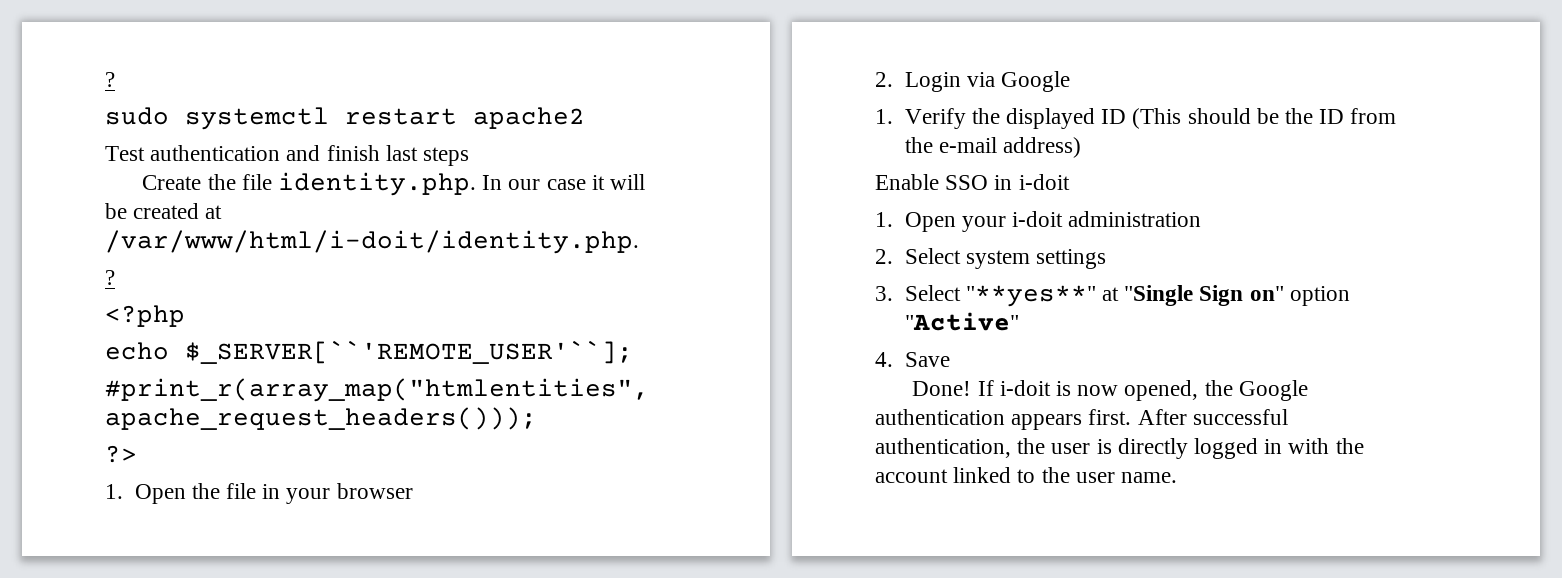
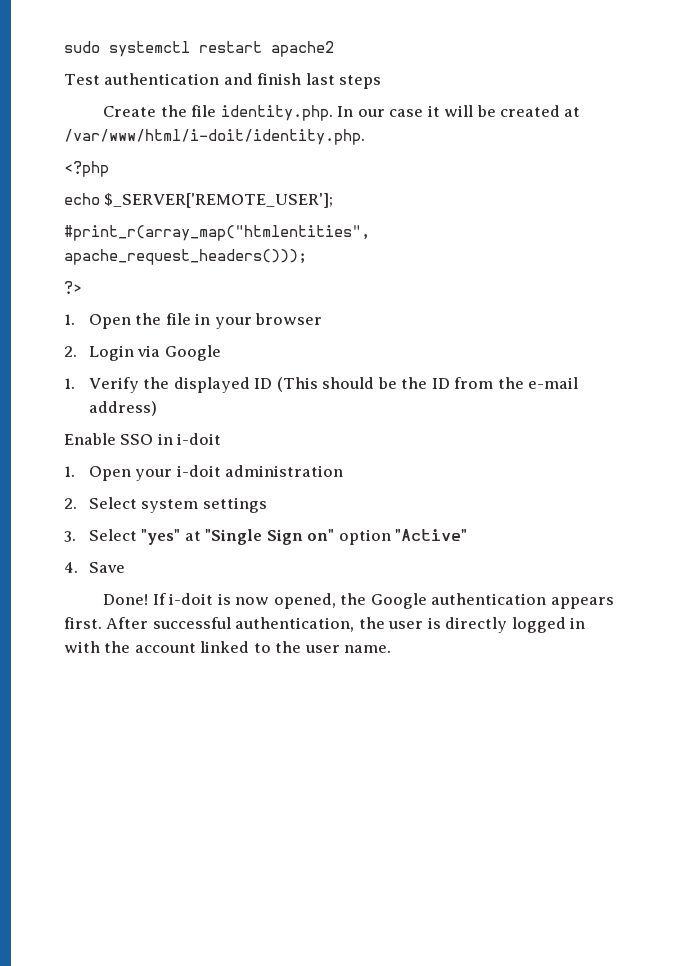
[105,72,115,87] ? // -> (64, 47) none
[105,270,115,285] // ? -> (365, 137) none
[185,340,633,364] $_SERVER[``'REMOTE_USER'``]; -> [104,193,334,208] $_SERVER['REMOTE_USER'];
[965,285,1096,307] "**yes**" -> [141,529,181,545] "yes"

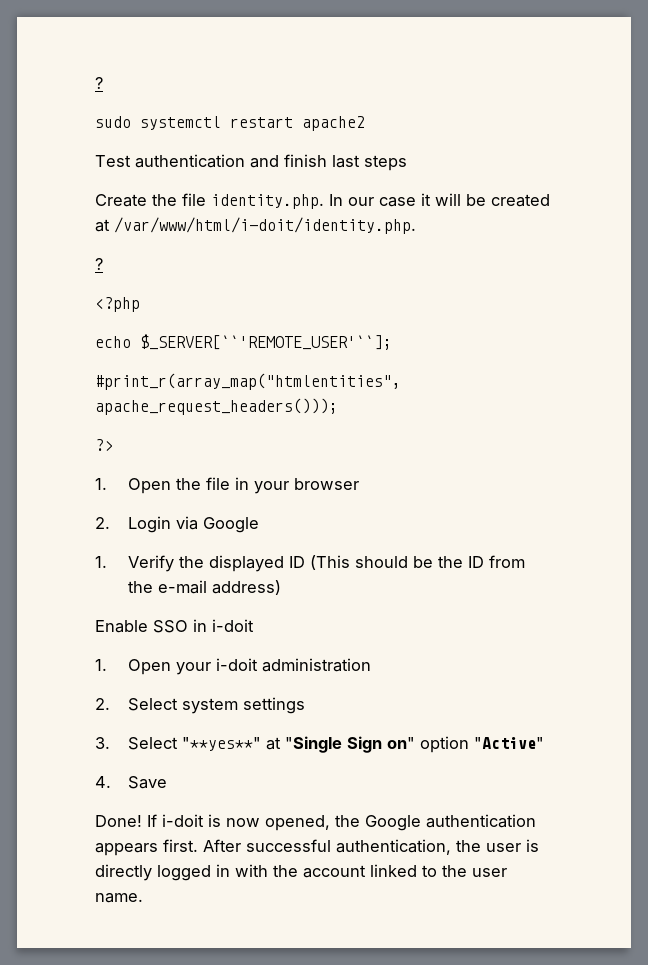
(64, 47) none -> [95,77,103,89] ? //
(365, 137) none -> [95,258,103,270] // ?
[104,193,334,208] $_SERVER['REMOTE_USER']; -> [140,334,392,350] $_SERVER[``'REMOTE_USER'``];
[141,529,181,545] "yes" -> [181,737,261,751] "**yes**"

